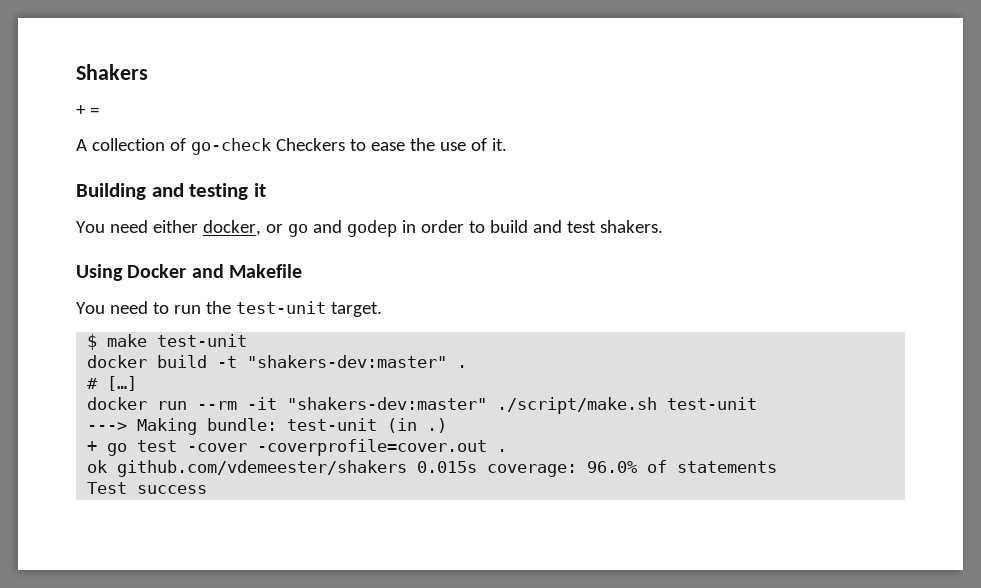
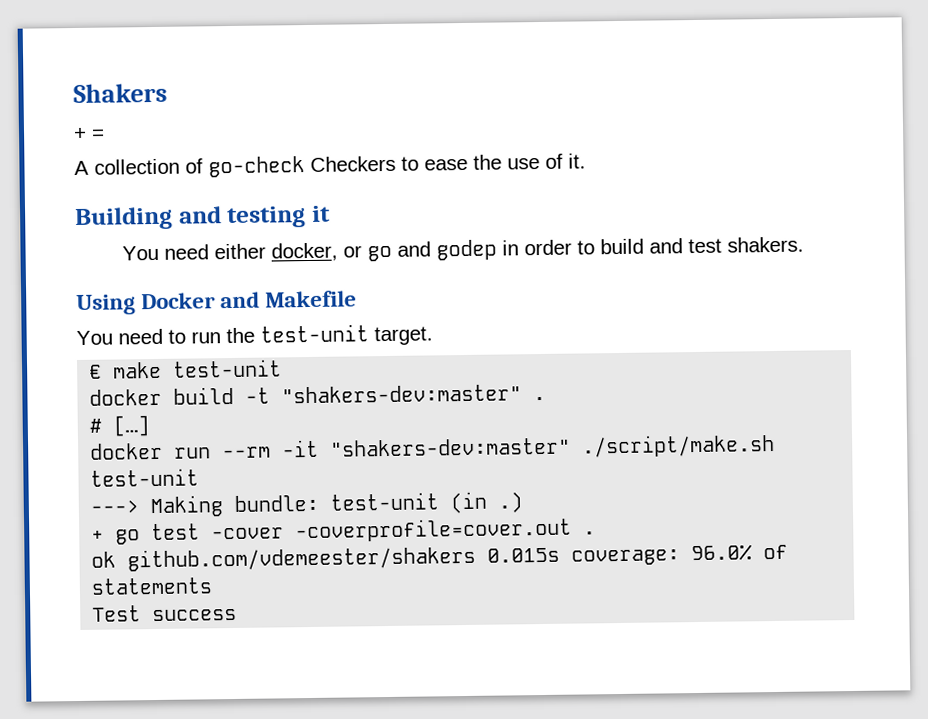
[87,334,98,350] $ -> [89,364,103,379] €

